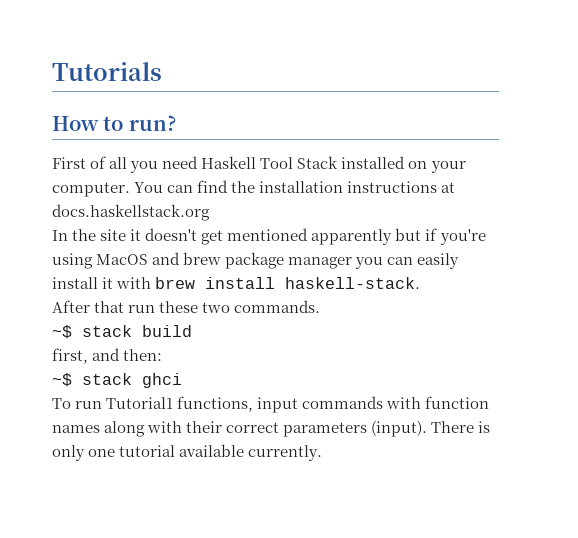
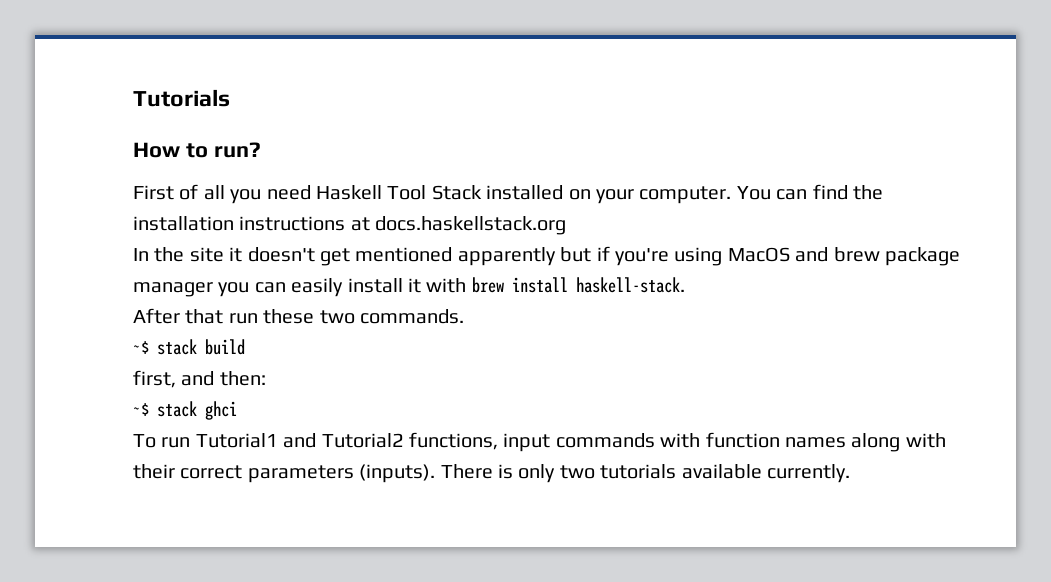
(174, 403) none -> [283,433,404,448] and Tutorial2
[371,420,428,437] (input). -> [359,464,436,483] (inputs).
[88,445,176,457] one tutorial -> [559,464,677,479] two tutorials

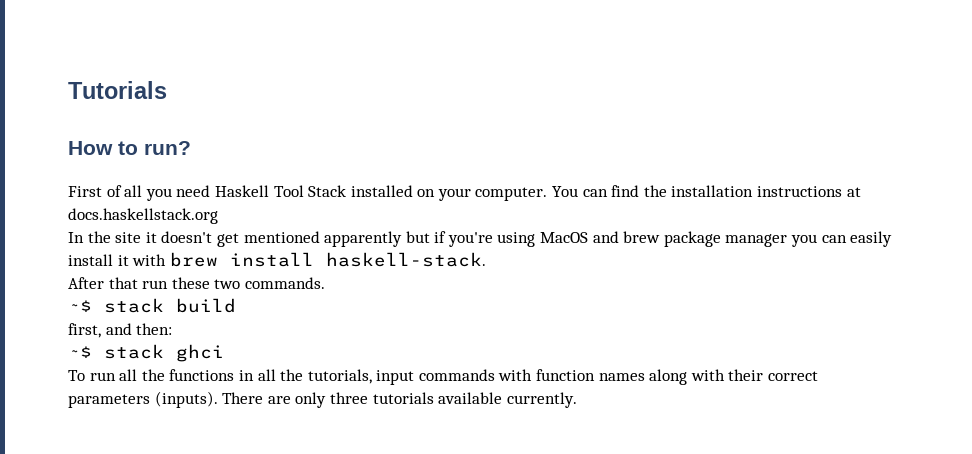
[195,432,498,450] Tutorial1 and Tutorial2 functions, -> [119,369,372,384] all the functions in all the tutorials,
[498,464,595,483] is only two -> [267,392,368,408] are only three

